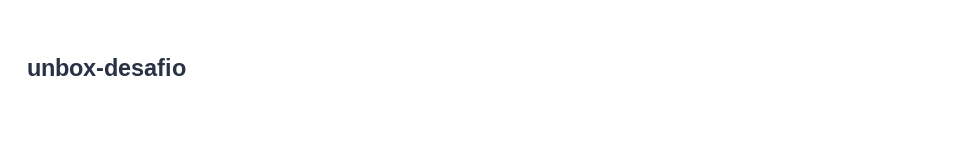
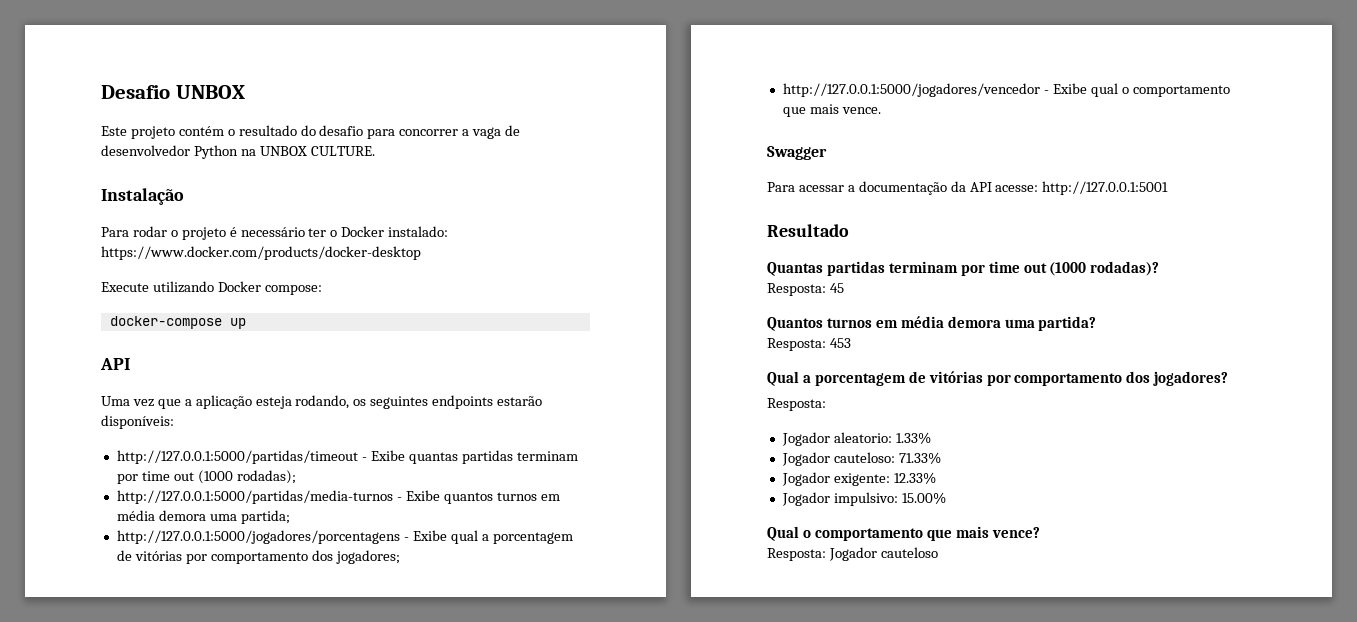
[27,58,186,76] unbox-desafio -> [101,85,245,99] [101,125,521,139] [101,145,375,159] [101,188,184,205] [101,226,449,240] [101,246,421,260] [101,281,322,295] [109,316,246,329] [100,358,130,370] [101,395,543,409] [101,415,174,429] [116,450,578,464] [116,470,296,484] [116,490,560,504] [116,510,290,524] [116,530,573,544] [116,550,400,564] [782,83,1230,97] [782,104,881,117] [767,146,827,160] [767,181,1169,195] [767,224,849,237] [767,261,1160,276] [767,283,844,296] [767,316,1097,331] [767,338,851,351] [767,371,1229,386] [767,398,826,411] [781,432,931,446] [781,452,941,466] [781,472,936,486] [781,492,946,506] [767,526,1040,541] [767,547,938,561] Desafio UNBOX // Este projeto contém o resultado do desafio para concorrer a vaga de desenvolvedor Python na UNBOX CULTURE. // Instalação // Para rodar o projeto é necessário ter o Docker instalado: https://www.docker.com/products/docker-desktop // Execute utilizando Docker compose: // docker-compose up // API // Uma vez que a aplicação esteja rodando, os seguintes endpoints estarão disponíveis: // http://127.0.0.1:5000/partidas/timeout - Exibe quantas partidas terminam por time out (1000 rodadas); // http://127.0.0.1:5000/partidas/media-turnos - Exibe quantos turnos em média demora uma partida; // http://127.0.0.1:5000/jogadores/porcentagens - Exibe qual a porcentagem de vitórias por comportamento dos jogadores; // http://127.0.0.1:5000/jogadores/vencedor - Exibe qual o comportamento que mais vence. // Swagger // Para acessar a documentação da API acesse: http://127.0.0.1:5001 // Resultado // Quantas partidas terminam por time out (1000 rodadas)? // Resposta: 45 // Quantos turnos em média demora uma partida? // Resposta: 453 // Qual a porcentagem de vitórias por comportamento dos jogadores? // Resposta: // Jogador aleatorio: 1.33% // Jogador cauteloso: 71.33% // Jogador exigente: 12.33% // Jogador impulsivo: 15.00% // Qual o comportamento que mais vence? // Resposta: Jogador cauteloso

